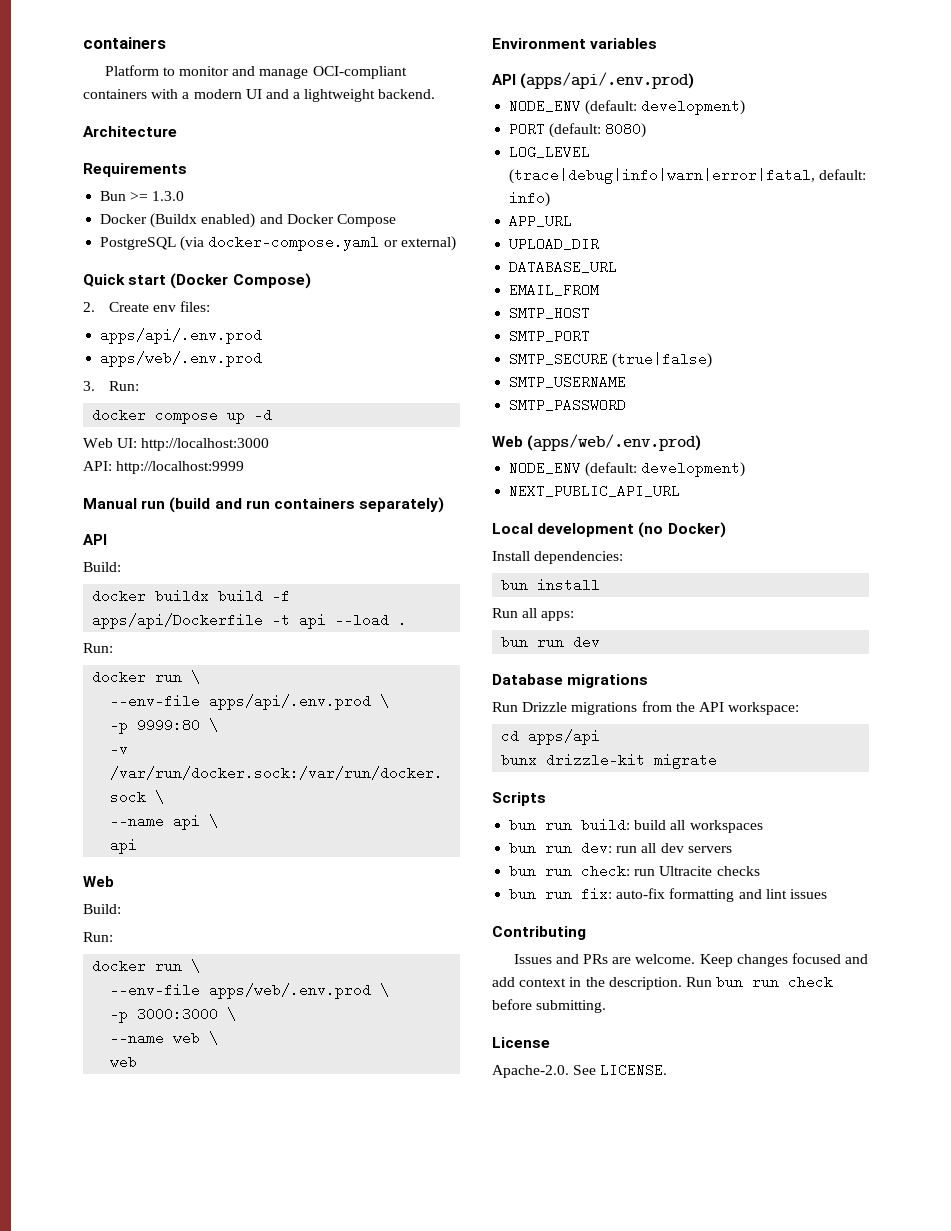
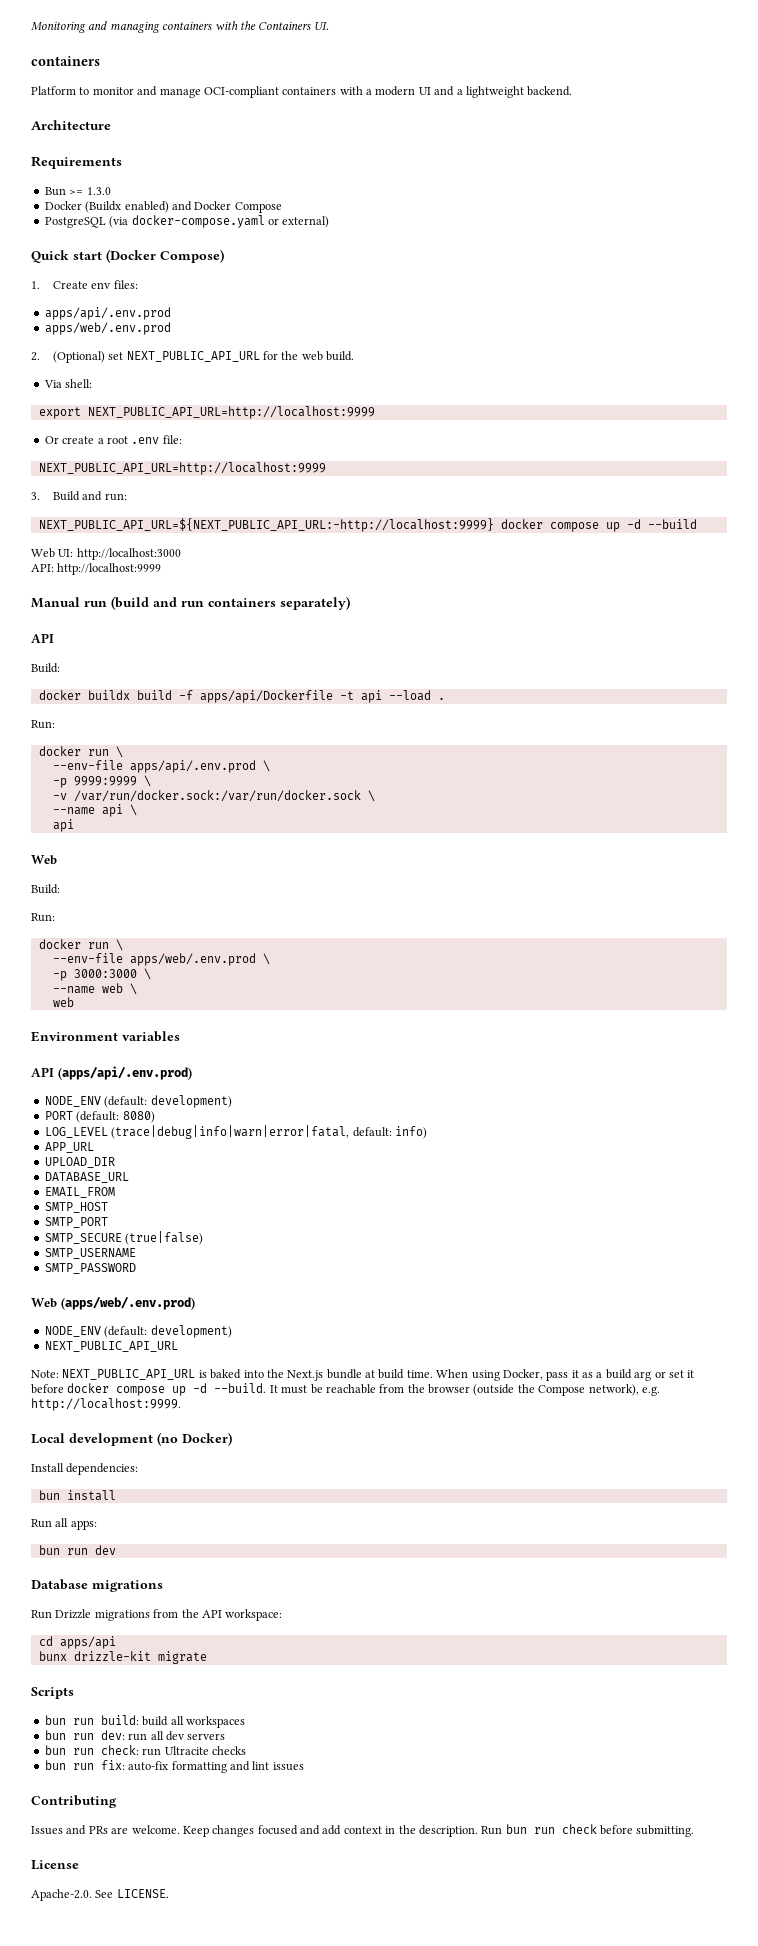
(83, 43) none -> [31,21,329,33] Monitoring and managing containers with the Containers UI. //
[83,302,95,312] 2. -> [31,281,40,289] 1.
[83,381,139,391] [92,408,273,424] 3. Run: // docker compose up -d -> [31,351,355,363] [43,379,93,388] [38,406,375,419] [44,435,182,444] [38,462,326,475] [31,491,127,501] [38,518,697,532] 2. (Optional) set NEXT_PUBLIC_API_URL for the web build. // Via shell: // export NEXT_PUBLIC_API_URL=http://localhost:9999 // Or create a root .env file: // NEXT_PUBLIC_API_URL=http://localhost:9999 // 3. Build and run: // NEXT_PUBLIC_API_URL=${NEXT_PUBLIC_API_URL:-http://localhost:9999} docker compose up -d --build
[137,718,201,732] 9999:80 -> [73,776,137,786] 9999:9999
(681, 491) none -> [31,1369,695,1381] [31,1383,660,1396] [31,1398,181,1411] // Note: NEXT_PUBLIC_API_URL is baked into the Next.js bundle at build time. When using Docker, pass it as a build arg or set it before docker compose up -d --build. It must be reachable from the browser (outside the Compose network), e.g. http://localhost:9999.

